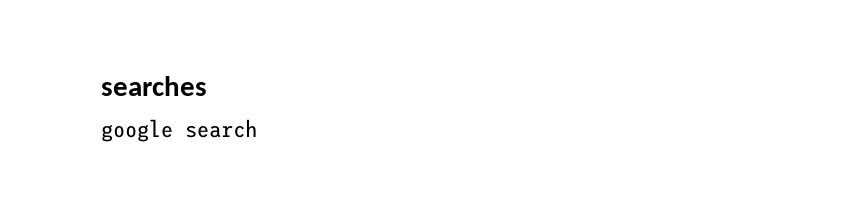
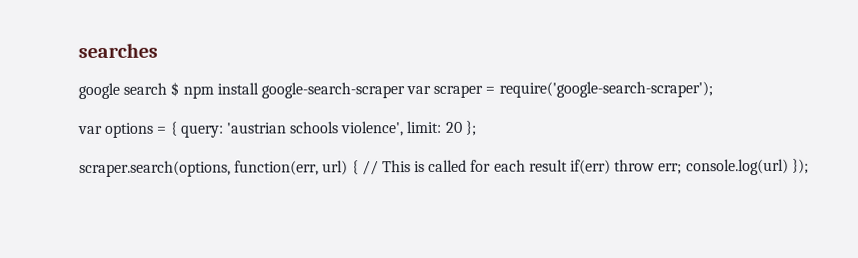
(257, 128) none -> [170,81,713,99] [77,120,477,138] [79,158,809,178] $ npm install google-search-scraper var scraper = require('google-search-scraper'); // var options = { query: 'austrian schools violence', limit: 20 }; // scraper.search(options, function(err, url) { // This is called for each result if(err) throw err; console.log(url) });

